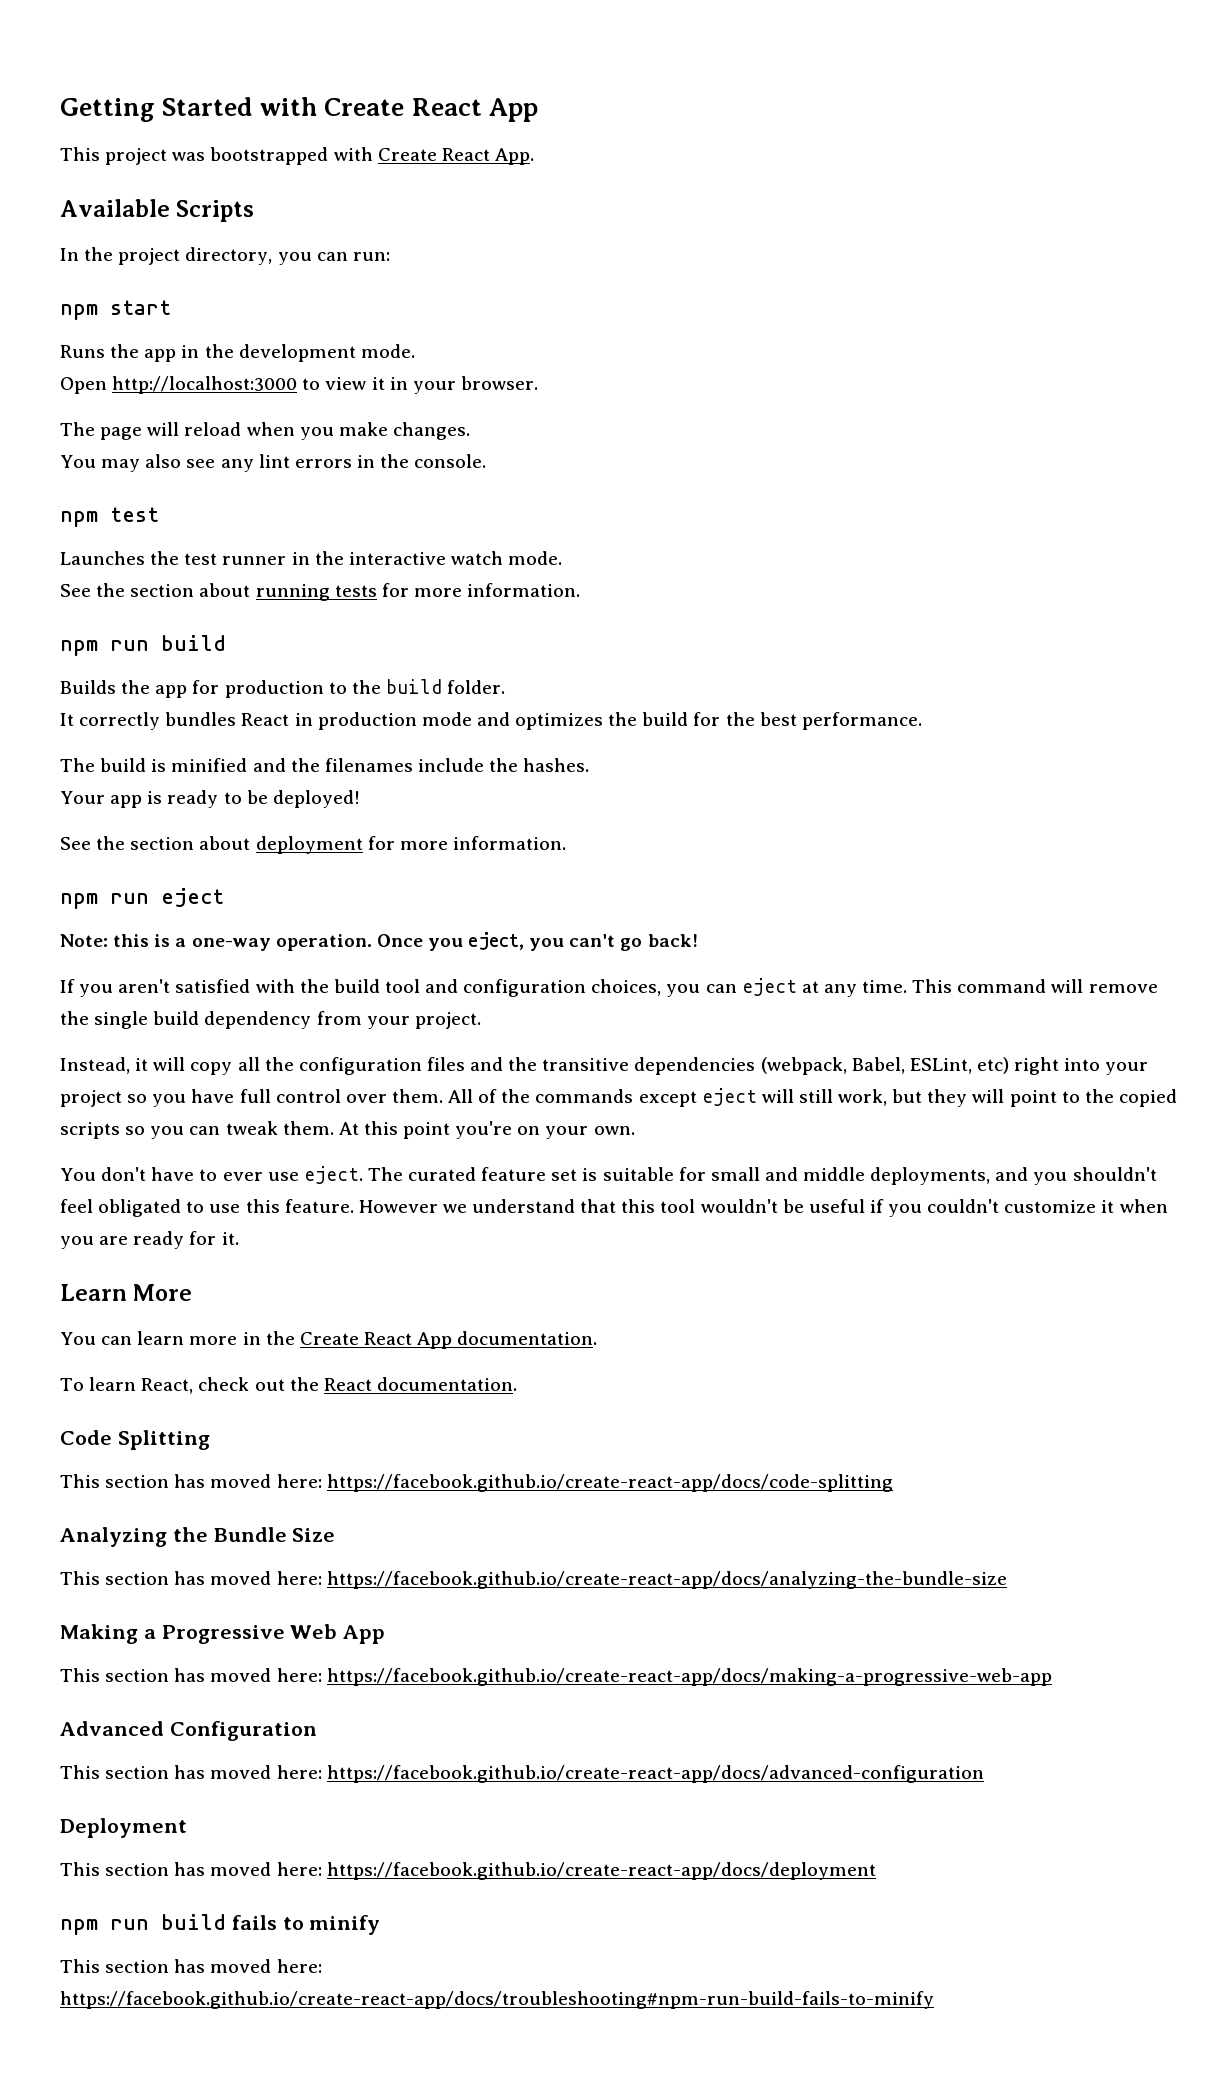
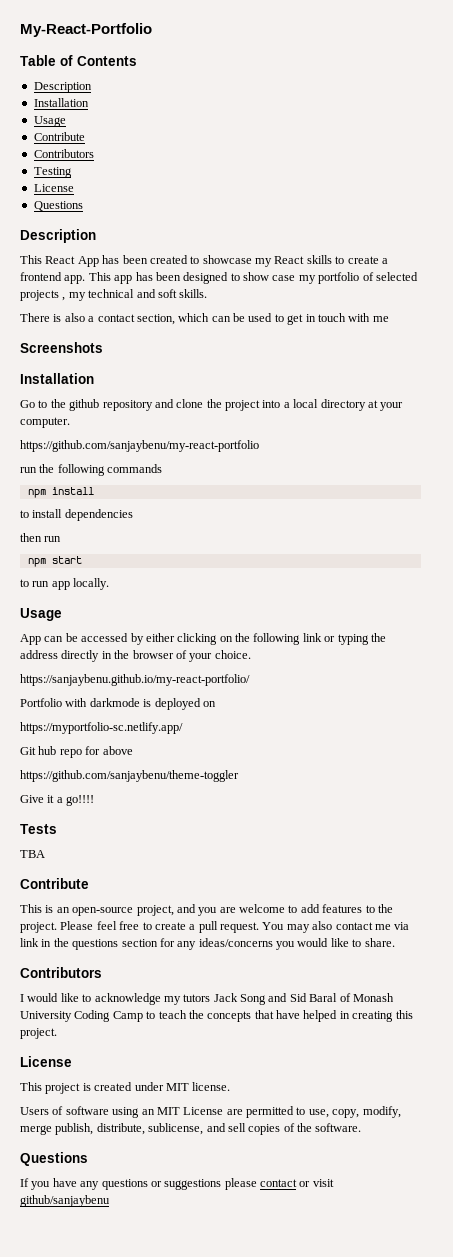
[60,97,538,122] [60,147,534,165] [60,199,255,222] [60,247,390,265] [60,300,171,320] [60,344,415,362] [60,376,538,394] [60,422,470,440] [60,454,487,472] [60,507,159,527] [60,551,563,565] [60,583,581,601] [60,635,226,656] [60,679,506,698] [60,712,922,730] [60,758,590,772] [60,790,360,808] [60,836,566,854] [60,888,224,909] [60,932,698,951] [60,978,1158,997] [60,1011,481,1029] [60,1057,1149,1075] [60,1088,1177,1107] [60,1121,635,1139] [60,1166,1157,1185] [60,1199,1168,1217] [60,1231,239,1249] [60,1284,193,1301] [60,1331,598,1349] [60,1377,517,1394] [60,1430,210,1450] [60,1474,893,1492] [60,1527,336,1547] [60,1571,1007,1589] [60,1624,386,1644] [60,1668,1052,1686] [60,1721,317,1741] [60,1765,984,1783] [60,1818,187,1838] [60,1862,876,1880] [60,1914,381,1935] [60,1959,322,1973] [60,1991,934,2009] Getting Started with Create React App // This project was bootstrapped with Create React App. // Available Scripts // In the project directory, you can run: // npm start // Runs the app in the development mode. // Open http://localhost:3000 to view it in your browser. // The page will reload when you make changes. // You may also see any lint errors in the console. // npm test // Launches the test runner in the interactive watch mode. // See the section about running tests for more information. // npm run build // Builds the app for production to the build folder. // It correctly bundles React in production mode and optimizes the build for the best performance. // The build is minified and the filenames include the hashes. // Your app is ready to be deployed! // See the section about deployment for more information. // npm run eject // Note: this is a one-way operation. Once you eject, you can't go back! // If you aren't satisfied with the build tool and configuration choices, you can eject at any time. This command will remove the single build dependency from your project. // Instead, it will copy all the configuration files and the transitive dependencies (webpack, Babel, ESLint, etc) right into your project so you have full control over them. All of the commands except eject will still work, but they will point to the copied scripts so you can tweak them. At this point you're on your own. // You don't have to ever use eject. The curated feature set is suitable for small and middle deployments, and you shouldn't feel obligated to use this feature. However we understand that this tool wouldn't be useful if you couldn't customize it when you are ready for it. // Learn More // You can learn more in the Create React App documentation. // To learn React, check out the React documentation. // Code Splitting // This section has moved here: https://facebook.github.io/create-react-app/docs/code-splitting // Analyzing the Bundle Size // This section has moved here: https://facebook.github.io/create-react-app/docs/analyzing-the-bundle-size // Making a Progressive Web App // This section has moved here: https://facebook.github.io/create-react-app/docs/making-a-progressive-web-app // Advanced Configuration // This section has moved here: https://facebook.github.io/create-react-app/docs/advanced-configuration // Deployment // This section has moved here: https://facebook.github.io/create-react-app/docs/deployment // npm run build fails to minify // This section has moved here: https://facebook.github.io/create-react-app/docs/troubleshooting#npm-run-build-fails-to-minify -> [20,23,152,37] [20,55,137,66] [33,82,92,93] [33,98,89,107] [33,116,66,127] [33,132,85,141] [33,149,94,158] [33,167,72,178] [33,184,74,192] [33,201,83,211] [20,229,96,243] [20,255,388,267] [20,272,418,284] [20,289,208,301] [20,313,389,325] [20,342,103,353] [20,373,94,384] [20,399,404,411] [20,417,70,428] [20,440,259,452] [20,464,163,476] [27,487,94,498] [20,509,133,521] [20,533,62,542] [27,556,82,567] [20,578,110,590] [20,608,62,621] [20,633,386,645] [20,650,251,662] [20,674,250,686] [20,698,216,710] [20,722,183,734] [20,746,133,758] [20,770,239,782] [20,795,95,806] [20,824,57,834] [20,850,45,858] [20,878,89,889] [20,904,393,916] [20,921,410,933] [20,938,395,950] [20,967,102,978] [20,993,394,1005] [20,1010,413,1022] [20,1028,57,1039] [20,1056,72,1067] [20,1082,231,1094] [20,1106,401,1118] [20,1123,362,1135] [20,1152,88,1166] [20,1178,334,1190] [20,1195,110,1207] My-React-Portfolio // Table of Contents // Description // Installation // Usage // Contribute // Contributors // Testing // License // Questions // Description // This React App has been created to showcase my React skills to create a frontend app. This app has been designed to show case my portfolio of selected projects , my technical and soft skills. // There is also a contact section, which can be used to get in touch with me // Screenshots // Installation // Go to the github repository and clone the project into a local directory at your computer. // https://github.com/sanjaybenu/my-react-portfolio // run the following commands // npm install // to install dependencies // then run // npm start // to run app locally. // Usage // App can be accessed by either clicking on the following link or typing the address directly in the browser of your choice. // https://sanjaybenu.github.io/my-react-portfolio/ // Portfolio with darkmode is deployed on // https://myportfolio-sc.netlify.app/ // Git hub repo for above // https://github.com/sanjaybenu/theme-toggler // Give it a go!!!! // Tests // TBA // Contribute // This is an open-source project, and you are welcome to add features to the project. Please feel free to create a pull request. You may also contact me via link in the questions section for any ideas/concerns you would like to share. // Contributors // I would like to acknowledge my tutors Jack Song and Sid Baral of Monash University Coding Camp to teach the concepts that have helped in creating this project. // License // This project is created under MIT license. // Users of software using an MIT License are permitted to use, copy, modify, merge publish, distribute, sublicense, and sell copies of the software. // Questions // If you have any questions or suggestions please contact or visit github/sanjaybenu

